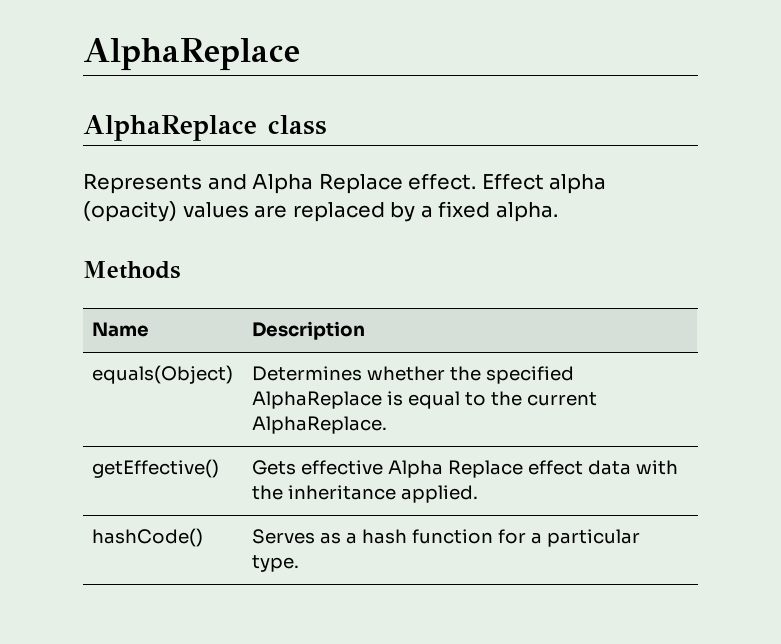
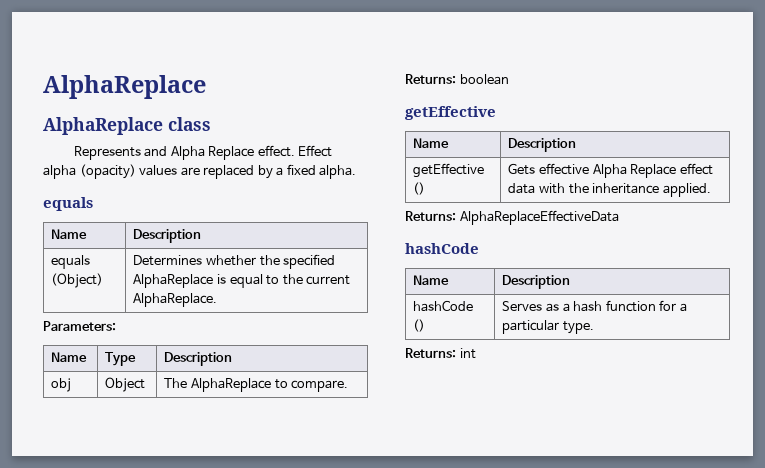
[83,261,181,279] [92,322,150,337] [252,321,366,340] [92,365,234,384] Methods // Name | Description // equals(Object) -> [43,197,93,211] [51,229,88,239] [133,229,202,243] [51,255,91,269] [51,273,104,288] equals // Name | Description // equals (Object)
[92,459,220,478] // getEffective() -> [43,321,116,331] [51,352,88,362] [105,352,137,366] [164,352,233,366] [51,378,72,392] [105,377,146,392] [164,378,349,392] [405,74,509,85] [405,106,496,120] [413,138,450,148] [508,138,577,152] [413,163,485,178] [413,182,426,195] // Parameters: // Name | Type | Description // obj | Object | The AlphaReplace to compare. // Returns: boolean // getEffective // Name | Description // getEffective ()
[92,528,204,547] // hashCode() -> [405,210,619,225] [405,243,479,254] [413,275,450,285] [502,275,571,289] [413,300,474,312] [413,319,426,332] // Returns: AlphaReplaceEffectiveData // hashCode // Name | Description // hashCode ()
(300, 563) none -> [405,348,476,359] // Returns: int

